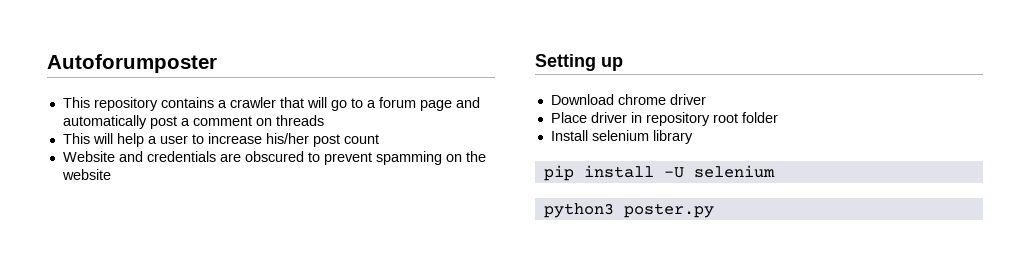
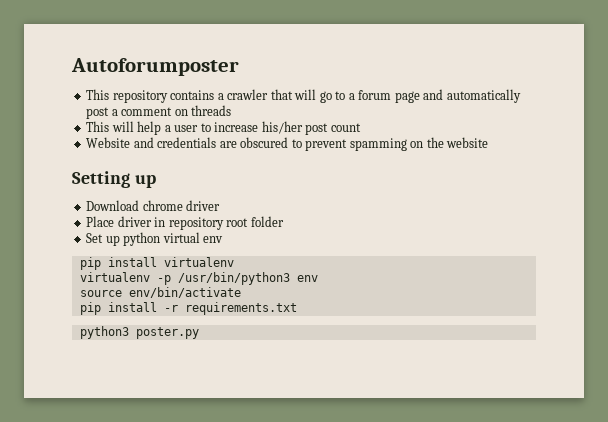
[550,130,693,144] [543,165,775,181] Install selenium library // pip install -U selenium -> [86,232,224,246] [79,257,234,270] [79,272,318,285] [79,287,241,298] [79,302,297,315] Set up python virtual env // pip install virtualenv // virtualenv -p /usr/bin/python3 env // source env/bin/activate // pip install -r requirements.txt

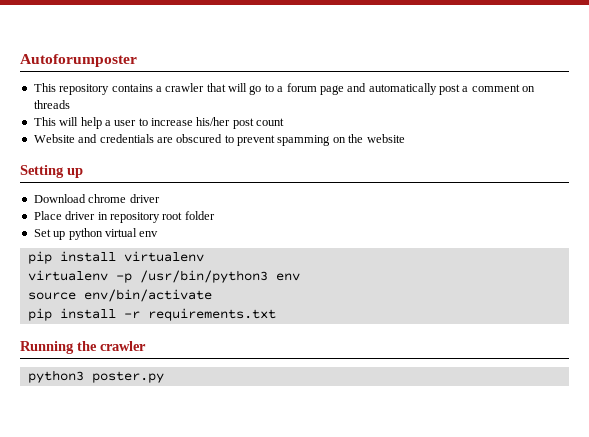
(297, 308) none -> [20,341,146,354] // Running the crawler

